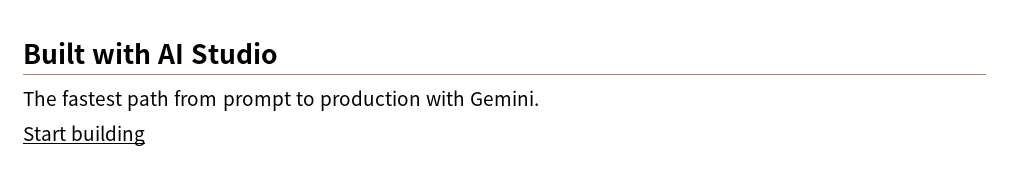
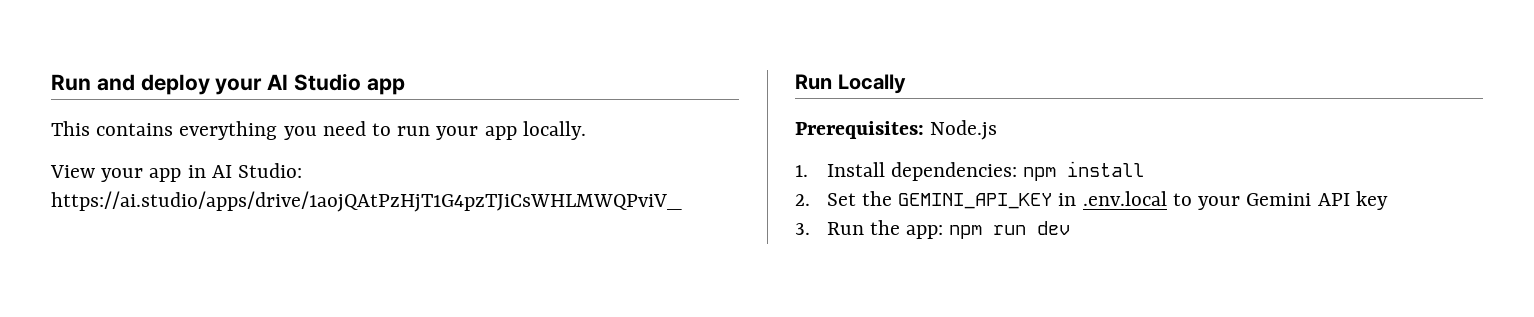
[23,42,279,64] [23,90,540,111] [23,125,146,146] Built with AI Studio // The fastest path from prompt to production with Gemini. // Start building -> [51,73,405,95] [51,121,586,140] [50,163,303,182] [51,191,682,212] [795,74,906,94] [795,120,998,140] [795,161,1145,181] [795,191,1388,210] [795,220,1071,239] Run and deploy your AI Studio app // This contains everything you need to run your app locally. // View your app in AI Studio: https://ai.studio/apps/drive/1aojQAtPzHjT1G4pzTJiCsWHLMWQPviV_ // Run Locally // Prerequisites: Node.js // 1. Install dependencies: npm install // 2. Set the GEMINI_API_KEY in .env.local to your Gemini API key // 3. Run the app: npm run dev

